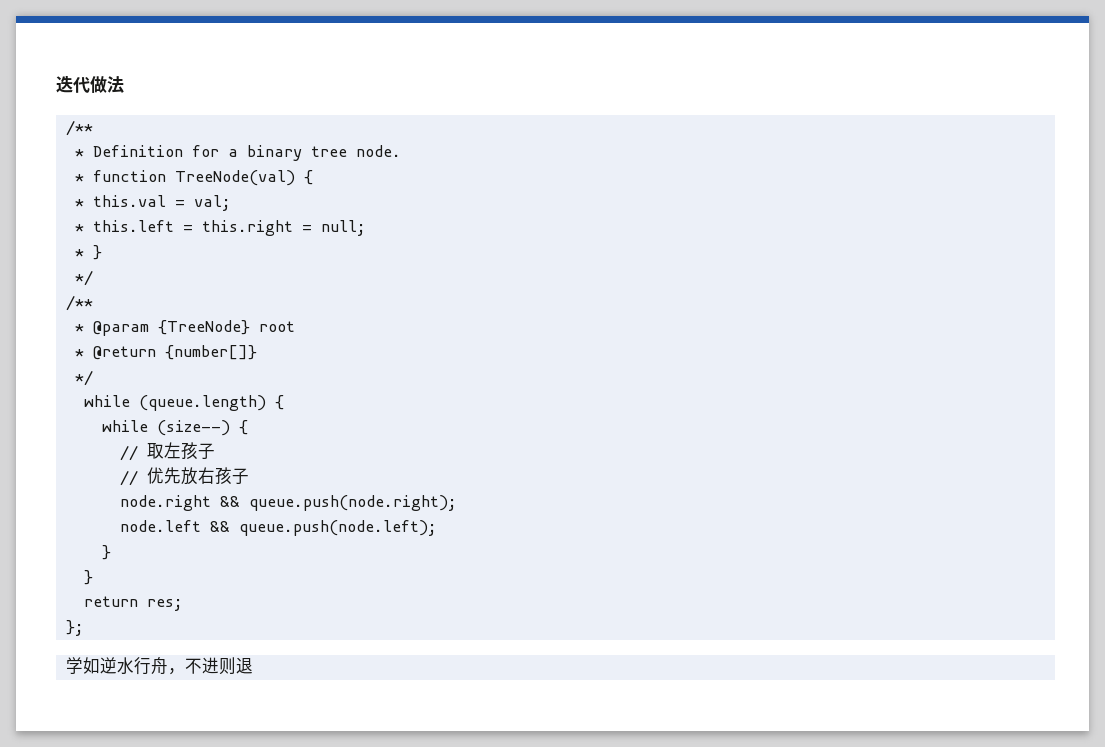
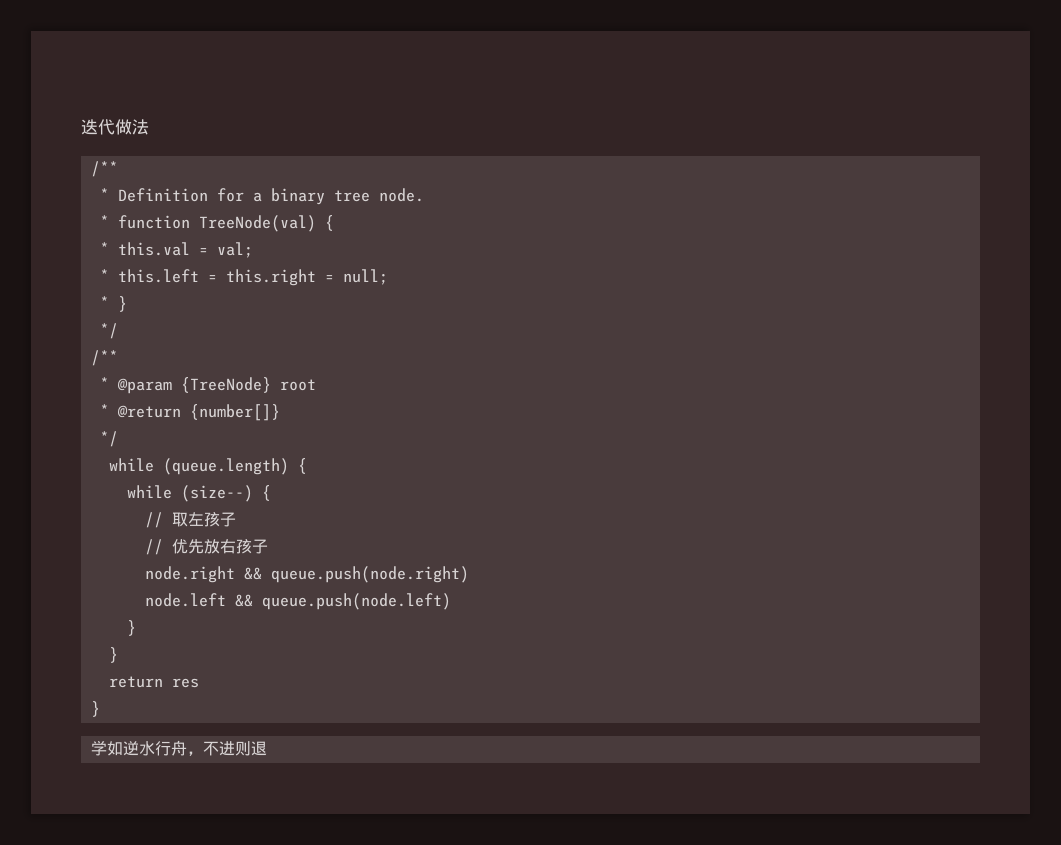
[249,495,458,511] queue.push(node.right); -> [271,566,470,583] queue.push(node.right)
[239,520,438,536] queue.push(node.left); -> [262,593,452,610] queue.push(node.left)
[147,599,184,611] [66,620,85,636] res; // }; -> [172,678,200,688] [91,701,101,717] res // }

